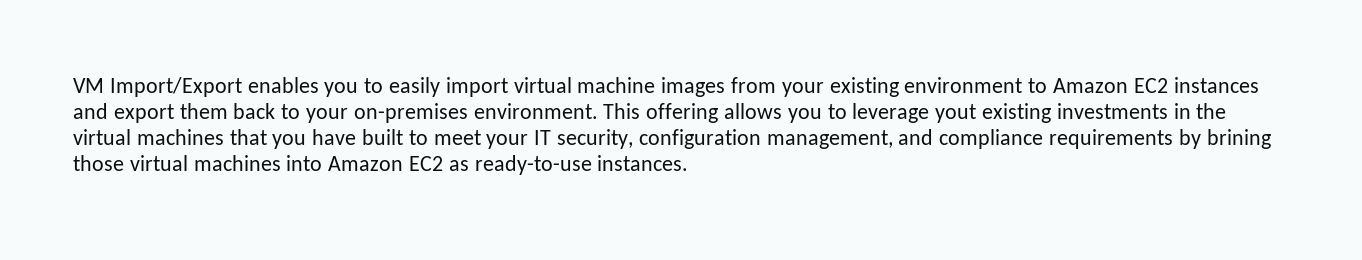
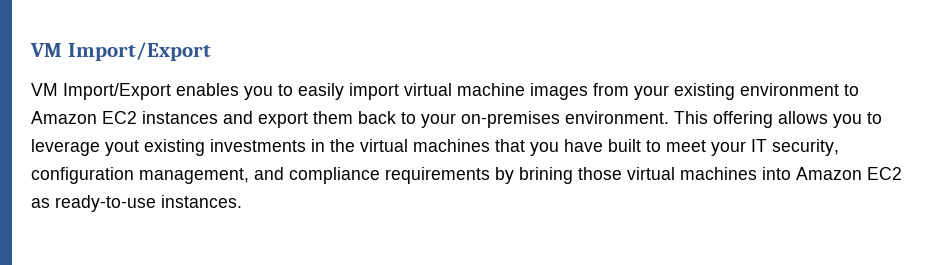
[73,77,242,97] VM Import/Export -> [30,42,211,61] [31,83,171,100] VM Import/Export // VM Import/Export

